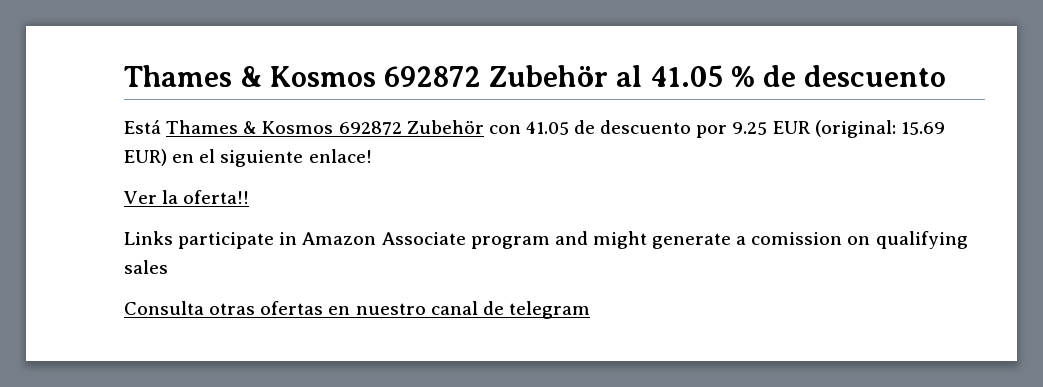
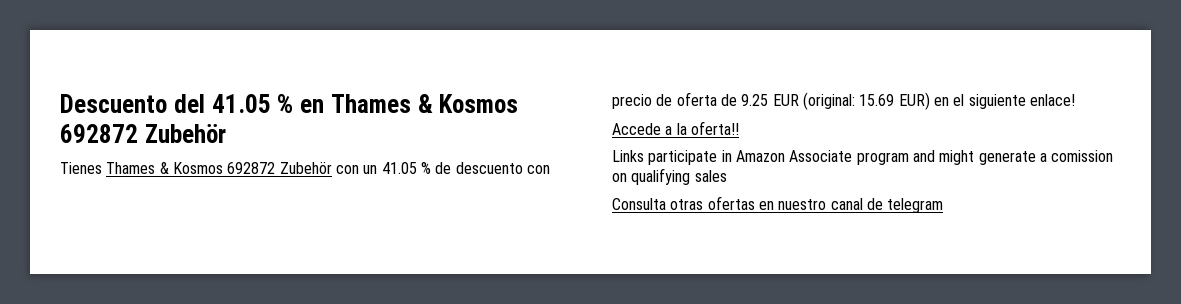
[124,65,946,87] [124,120,161,134] Thames & Kosmos 692872 Zubehör al 41.05 % de descuento // Está -> [60,94,519,113] [60,124,226,143] [60,162,102,174] Descuento del 41.05 % en Thames & Kosmos 692872 Zubehör // Tienes
[525,120,728,138] 41.05 de descuento por -> [363,162,550,174] [612,92,737,109] un 41.05 % de descuento con precio de oferta de
[124,191,157,204] Ver -> [612,123,673,135] Accede a

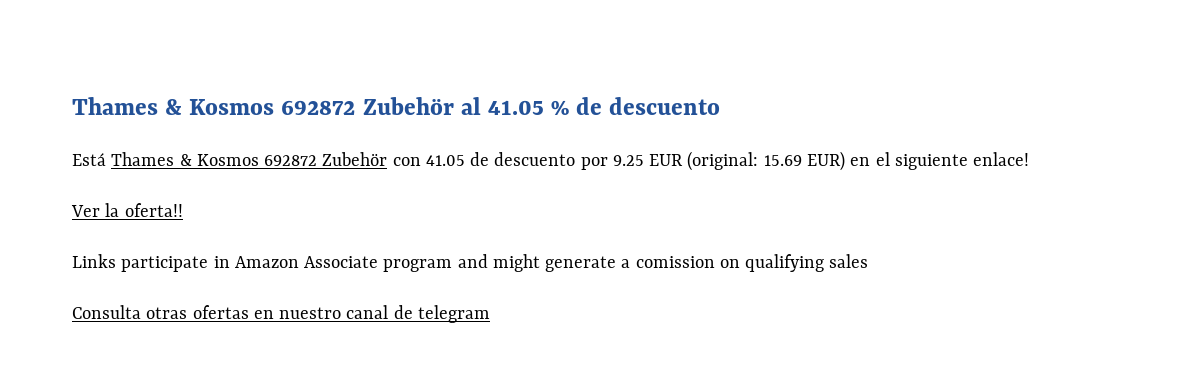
[60,94,519,113] [60,124,226,143] [60,162,102,174] Descuento del 41.05 % en Thames & Kosmos 692872 Zubehör // Tienes -> [72,97,721,115] [72,153,106,166] Thames & Kosmos 692872 Zubehör al 41.05 % de descuento // Está
[363,162,550,174] [612,92,737,109] un 41.05 % de descuento con precio de oferta de -> [425,152,608,170] 41.05 de descuento por
[612,123,673,135] Accede a -> [71,205,100,217] Ver

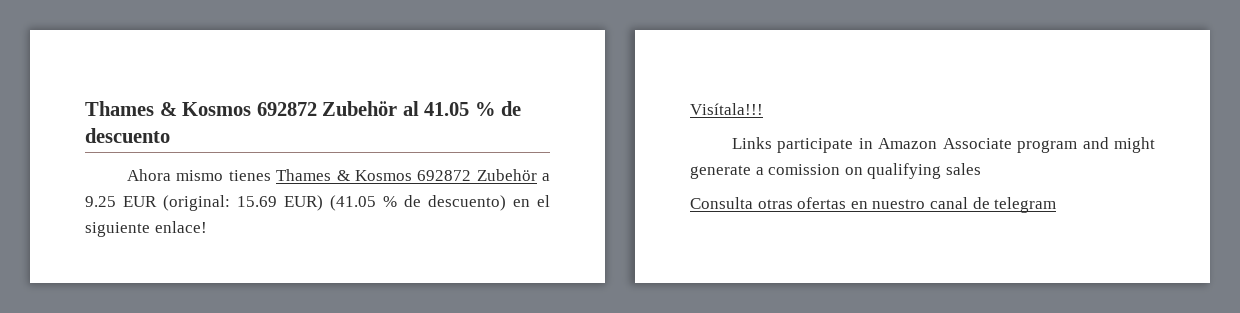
[72,152,608,170] Está Thames & Kosmos 692872 Zubehör con 41.05 de descuento por -> [127,169,550,181] Ahora mismo tienes Thames & Kosmos 692872 Zubehör a
(845, 161) none -> [330,195,506,211] (41.05 % de descuento)
[71,203,183,217] Ver la oferta!! -> [690,103,763,115] Visítala!!!

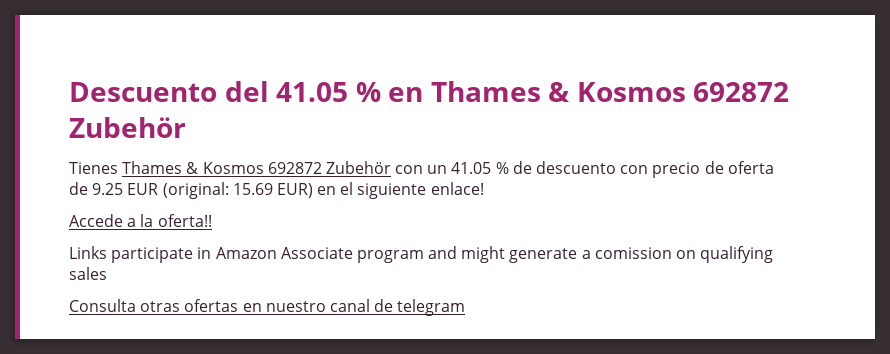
[85,101,522,116] [85,128,170,143] [127,169,550,181] Thames & Kosmos 692872 Zubehör al 41.05 % de descuento // Ahora mismo tienes Thames & Kosmos 692872 Zubehör a -> [69,81,790,102] [69,117,186,138] [69,161,774,178] [69,182,88,195] Descuento del 41.05 % en Thames & Kosmos 692872 Zubehör // Tienes Thames & Kosmos 692872 Zubehör con un 41.05 % de descuento con precio de oferta de
[330,195,506,211] (41.05 % de descuento) -> (313, 190) none
[690,103,763,115] Visítala!!! -> [69,214,212,227] Accede a la oferta!!

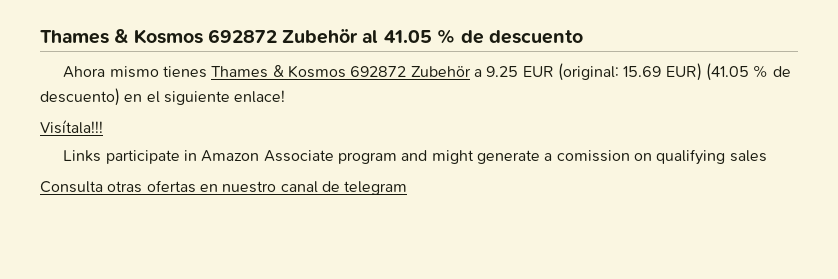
[69,81,790,102] [69,117,186,138] [69,161,774,178] [69,182,88,195] Descuento del 41.05 % en Thames & Kosmos 692872 Zubehör // Tienes Thames & Kosmos 692872 Zubehör con un 41.05 % de descuento con precio de oferta de -> [40,29,584,44] [63,65,483,78] Thames & Kosmos 692872 Zubehör al 41.05 % de descuento // Ahora mismo tienes Thames & Kosmos 692872 Zubehör a
(313, 190) none -> [705,63,791,81] [40,88,120,106] (41.05 % de descuento)
[69,214,212,227] Accede a la oferta!! -> [40,120,103,134] Visítala!!!

